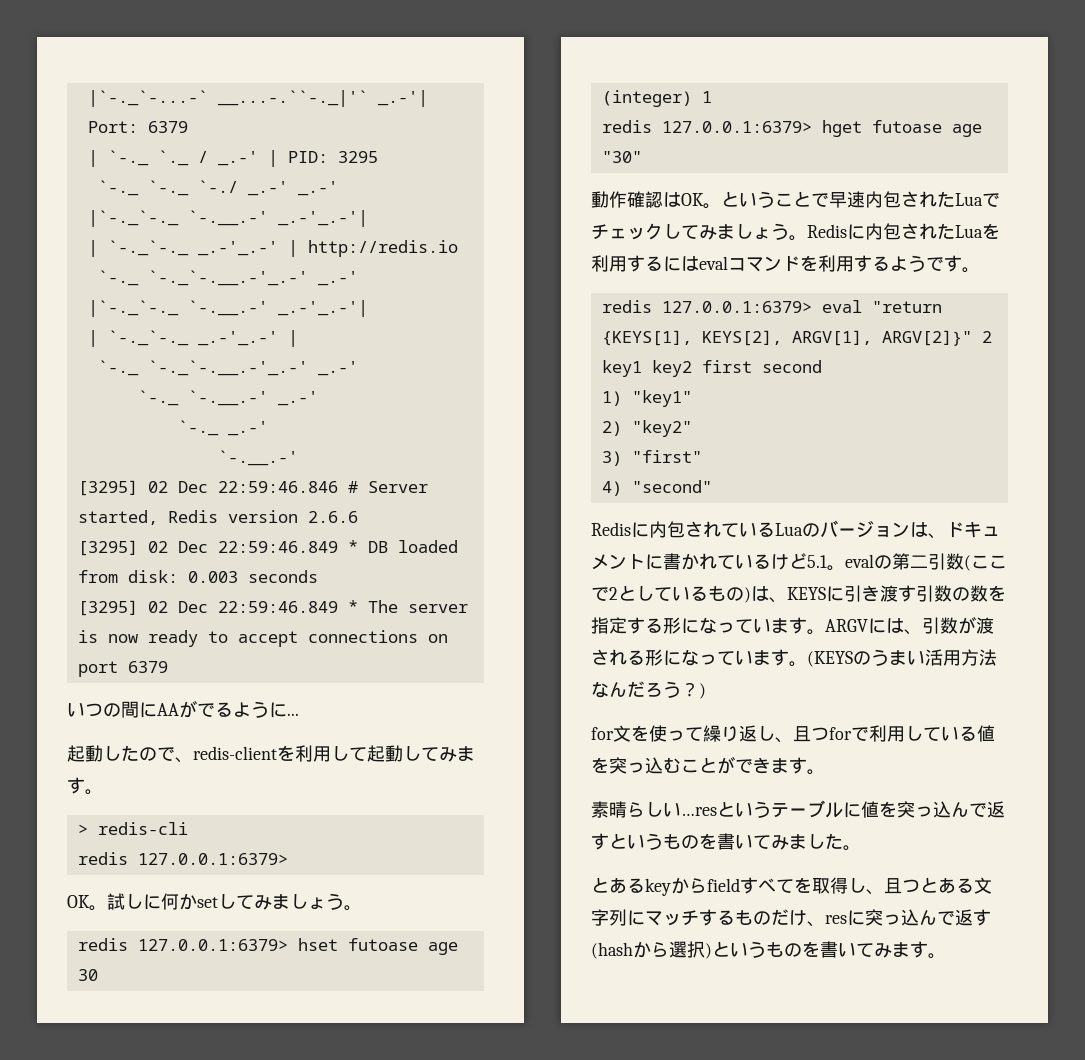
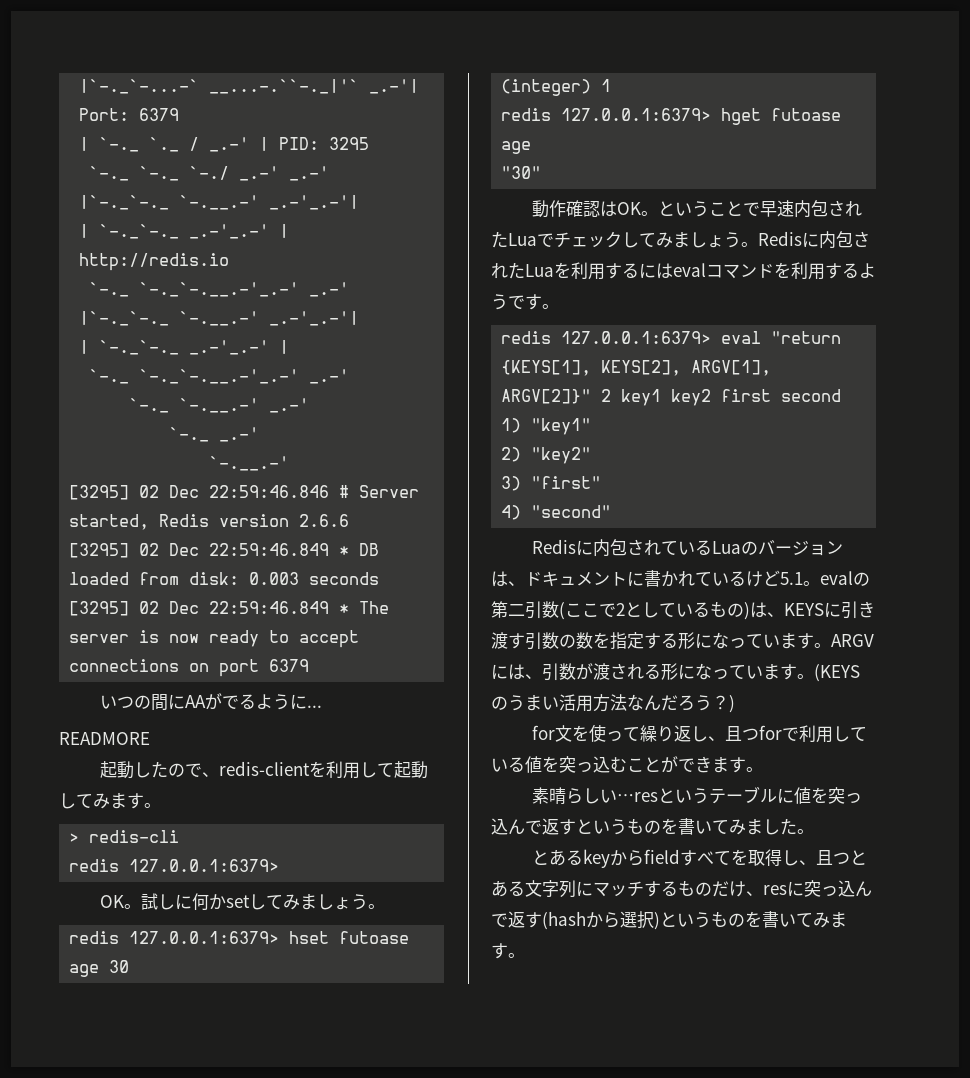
(299, 714) none -> [59,732,150,745] // READMORE

